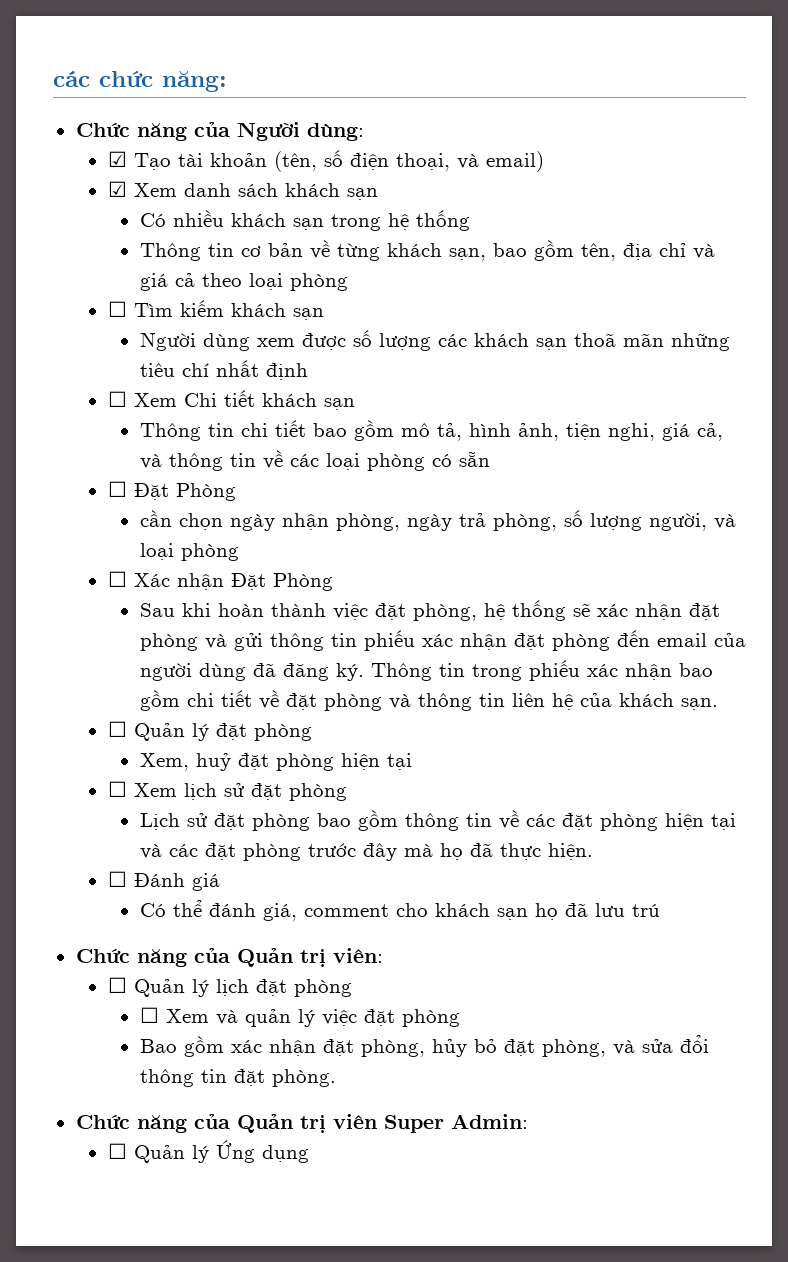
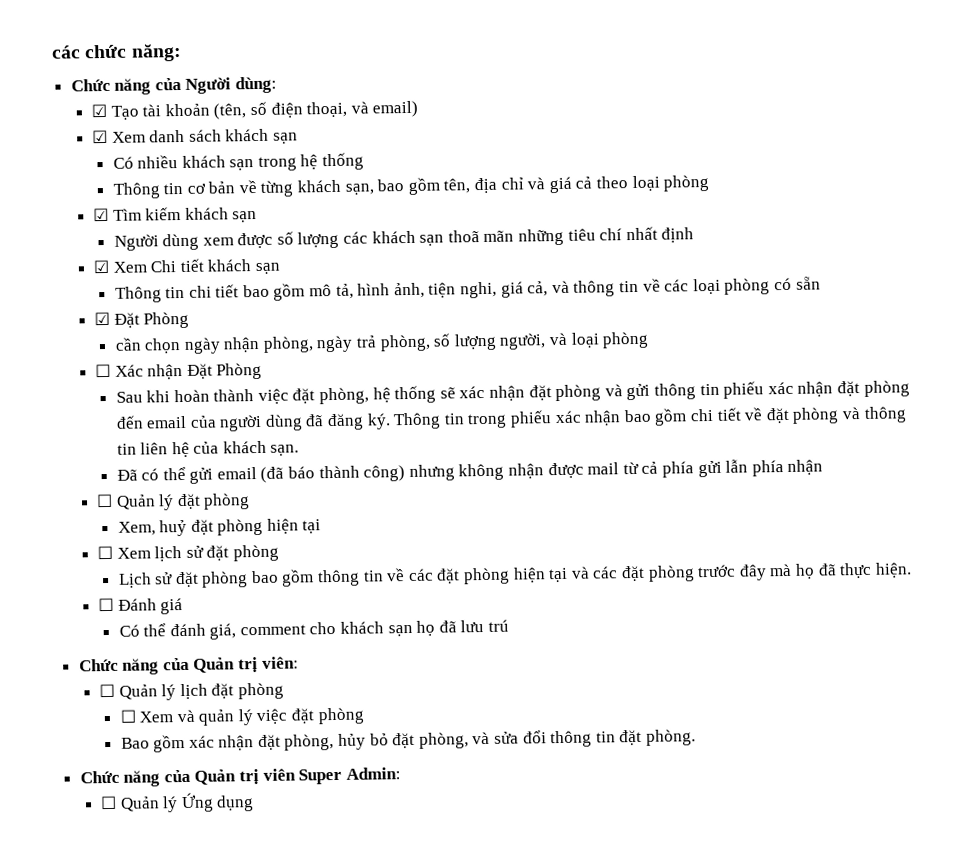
[107,301,127,317] ☐ -> [93,207,110,222] ☑
[107,391,127,407] ☐ -> [93,259,110,274] ☑
[107,481,127,497] ☐ -> [94,311,111,326] ☑
(718, 704) none -> [116,459,824,484] // Đã có thể gửi email (đã báo thành công) nhưng không nhận được mail từ cả phía gửi lẫn phía nhận

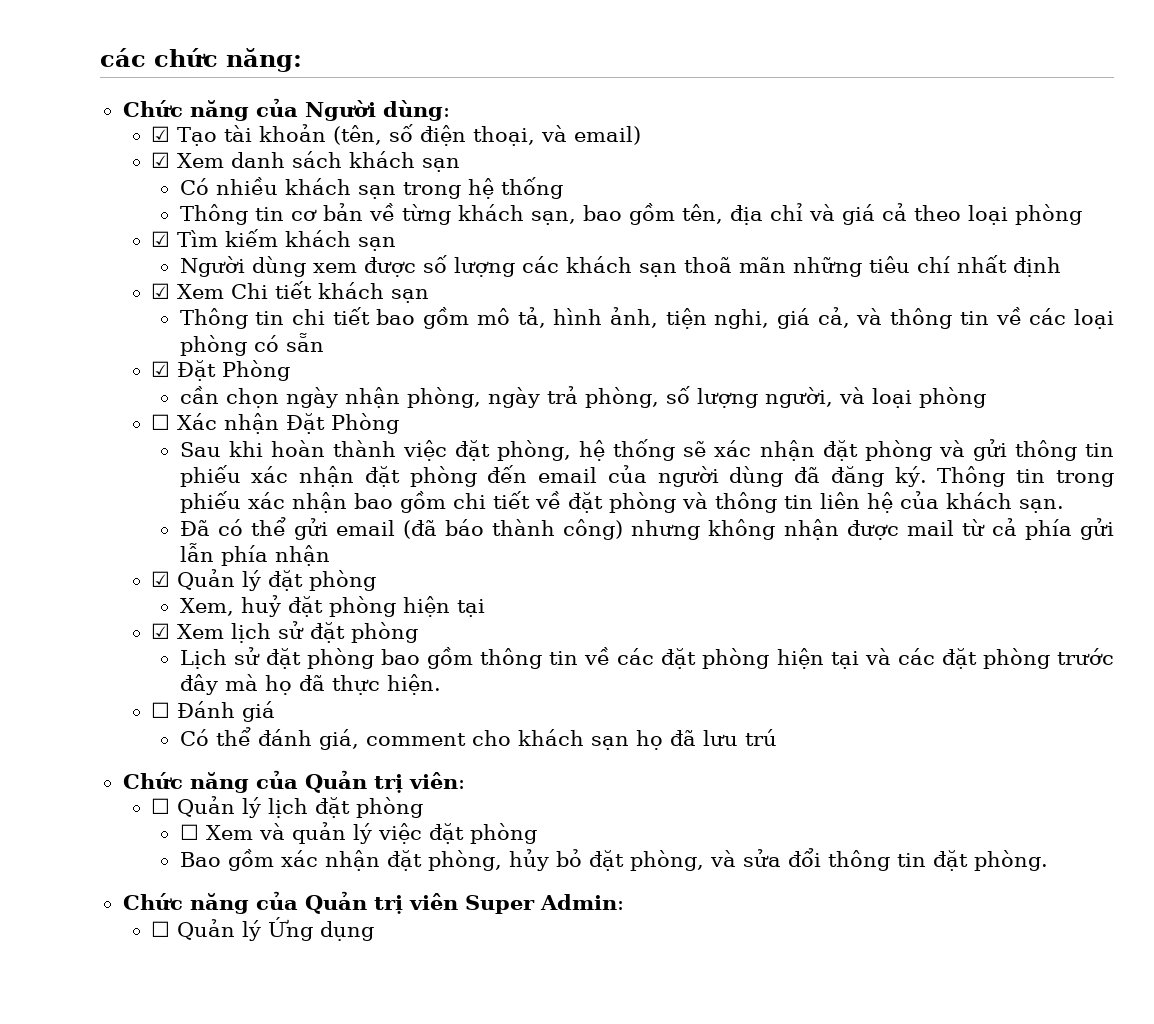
[96,493,114,508] ☐ -> [151,571,171,587] ☑
[97,545,114,560] ☐ -> [151,623,171,639] ☑

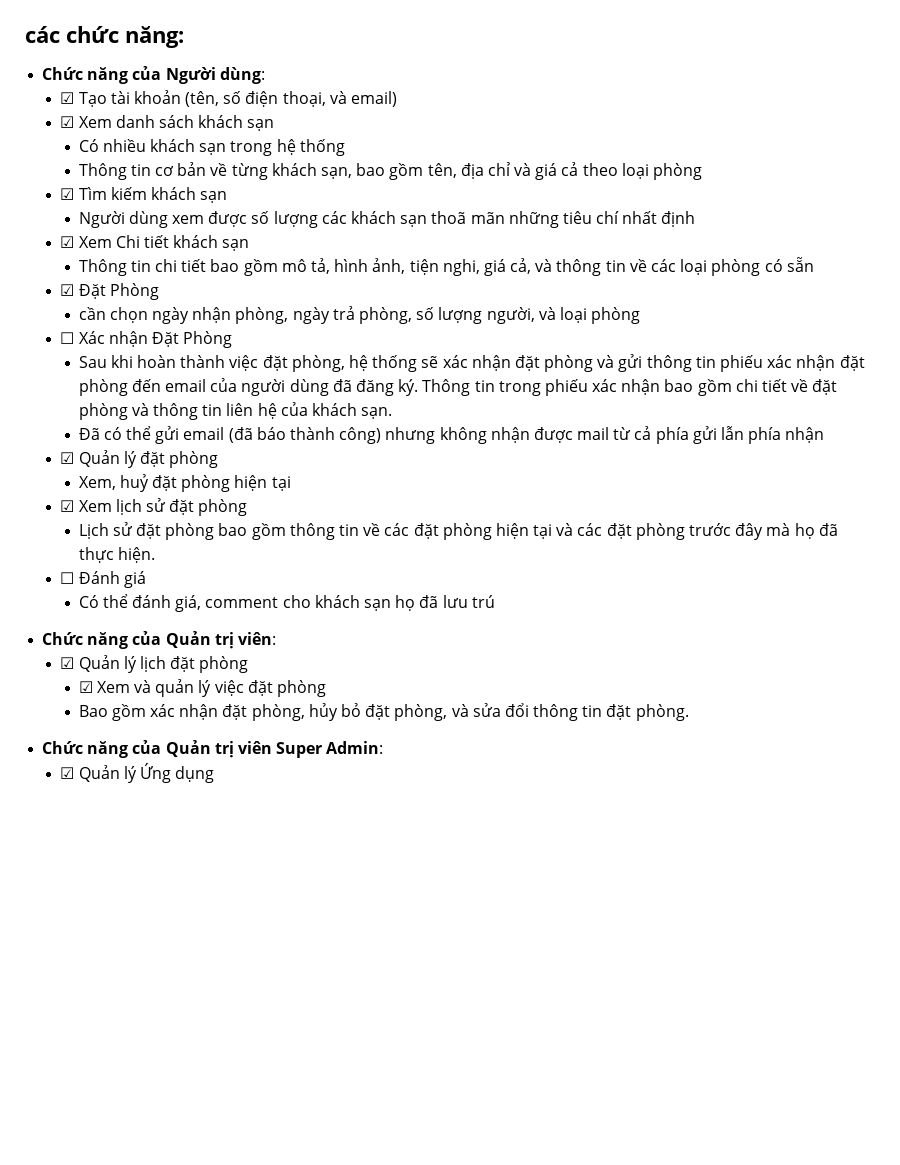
[151,798,171,814] ☐ -> [60,657,75,669] ☑
[179,824,199,840] ☐ -> [78,681,93,693] ☑
[151,921,171,937] ☐ -> [60,767,75,779] ☑

